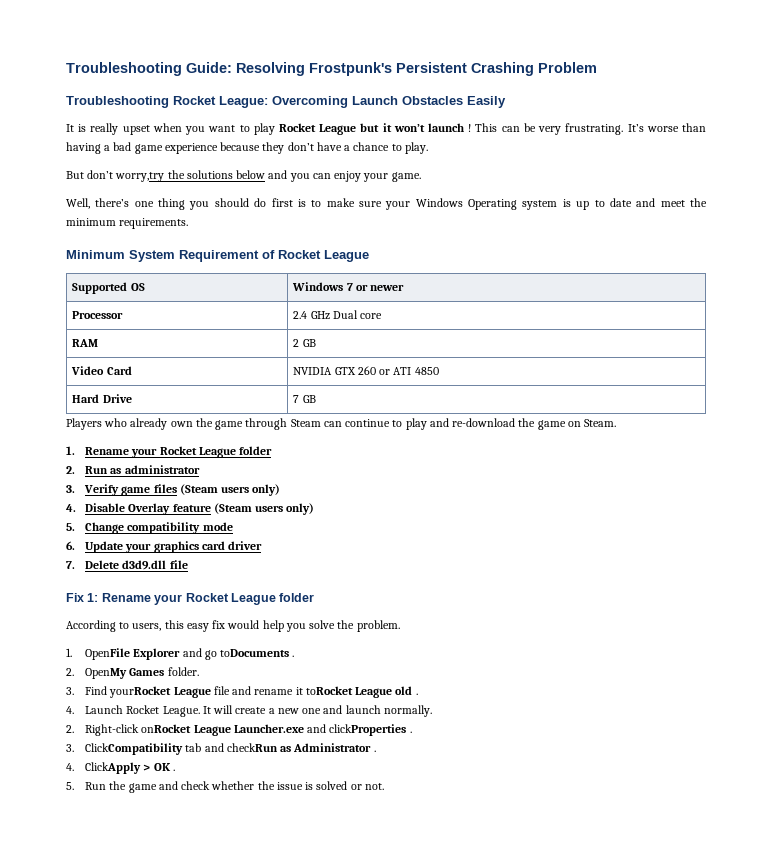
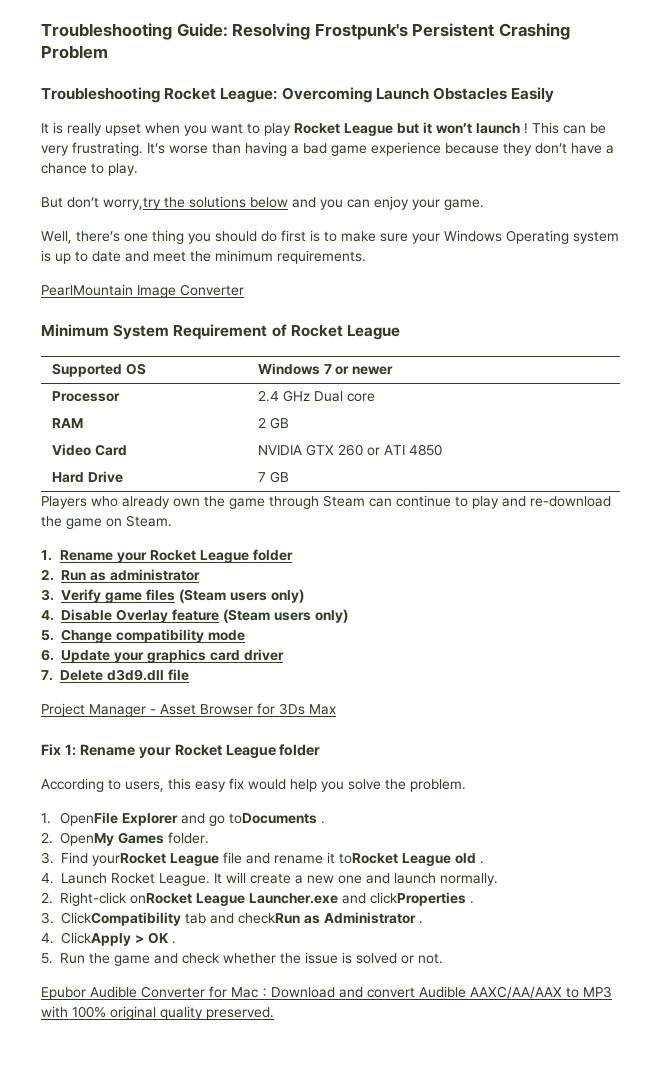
(189, 223) none -> [41,284,244,298] // PearlMountain Image Converter
(188, 564) none -> [41,703,336,717] // Project Manager - Asset Browser for 3Ds Max
(384, 786) none -> [41,986,612,1000] [41,1006,274,1020] // Epubor Audible Converter for Mac：Download and convert Audible AAXC/AA/AAX to MP3 with 100% original quality preserved.

